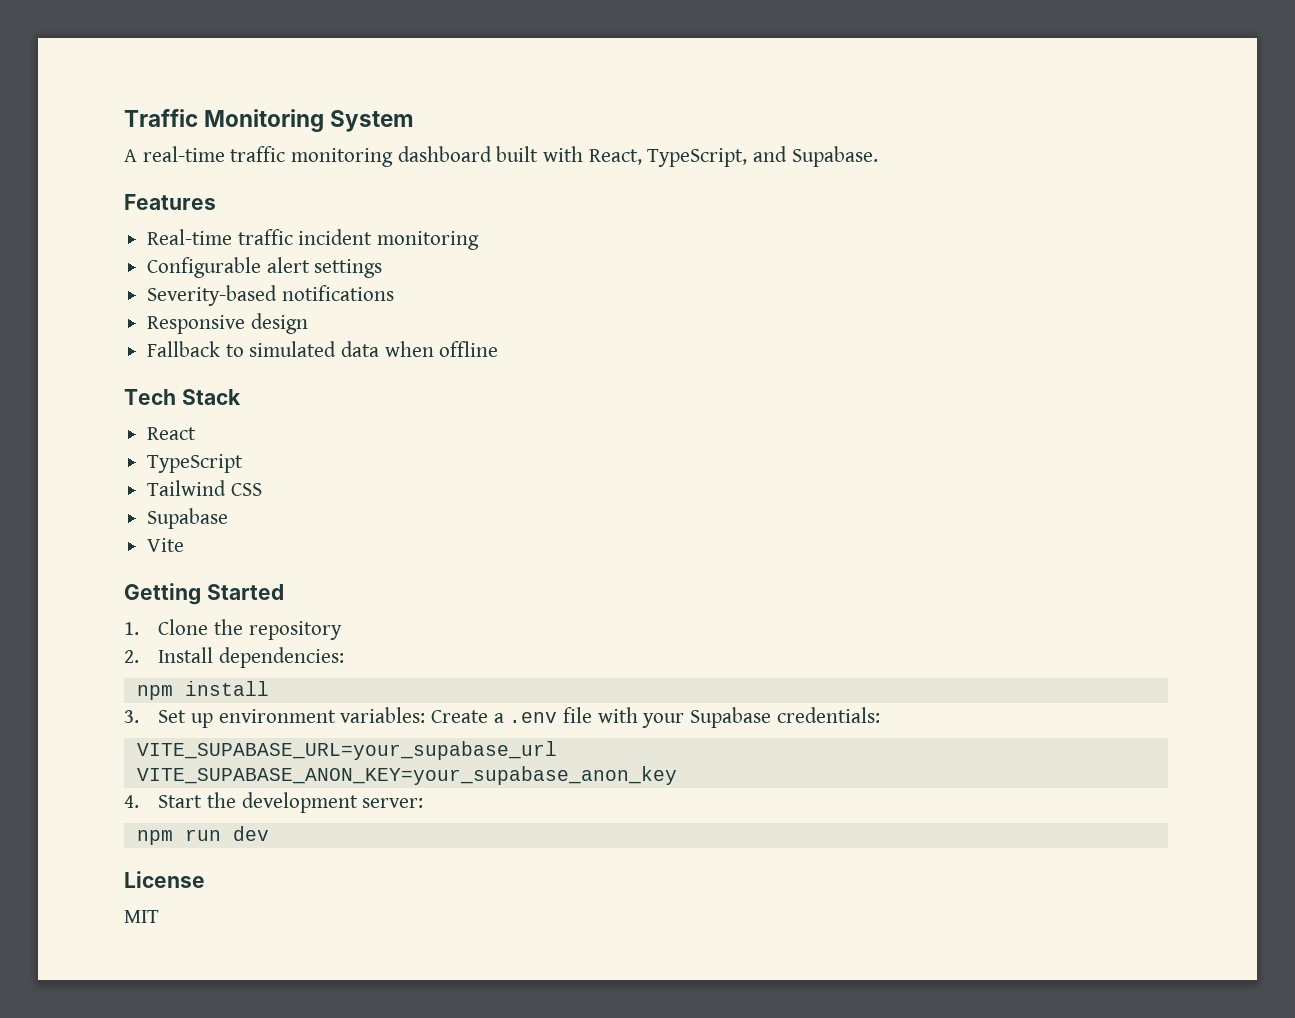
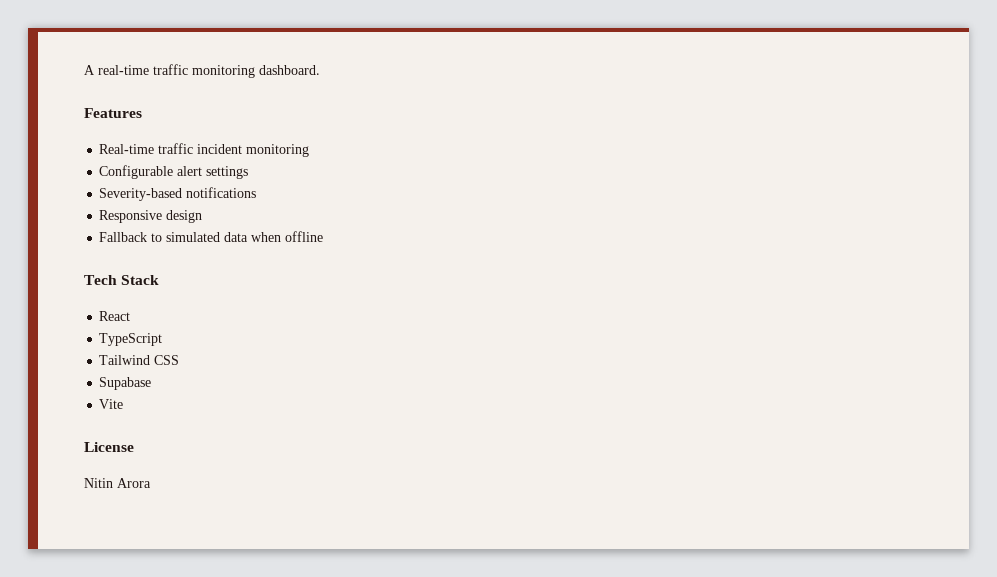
[124,109,415,132] Traffic Monitoring System // -> (84, 70) none
[397,146,878,167] dashboard built with React, TypeScript, and Supabase. -> [259,65,320,75] dashboard.
[124,583,284,605] [124,619,342,640] [124,647,344,668] [136,681,269,700] [124,707,880,728] [136,741,557,760] [136,766,677,785] [124,792,424,813] [136,826,269,845] // Getting Started // 1. Clone the repository // 2. Install dependencies: // npm install // 3. Set up environment variables: Create a .env file with your Supabase credentials: // VITE_SUPABASE_URL=your_supabase_url // VITE_SUPABASE_ANON_KEY=your_supabase_anon_key // 4. Start the development server: // npm run dev -> (124, 404) none
[124,910,159,923] MIT -> [84,478,151,488] Nitin Arora

